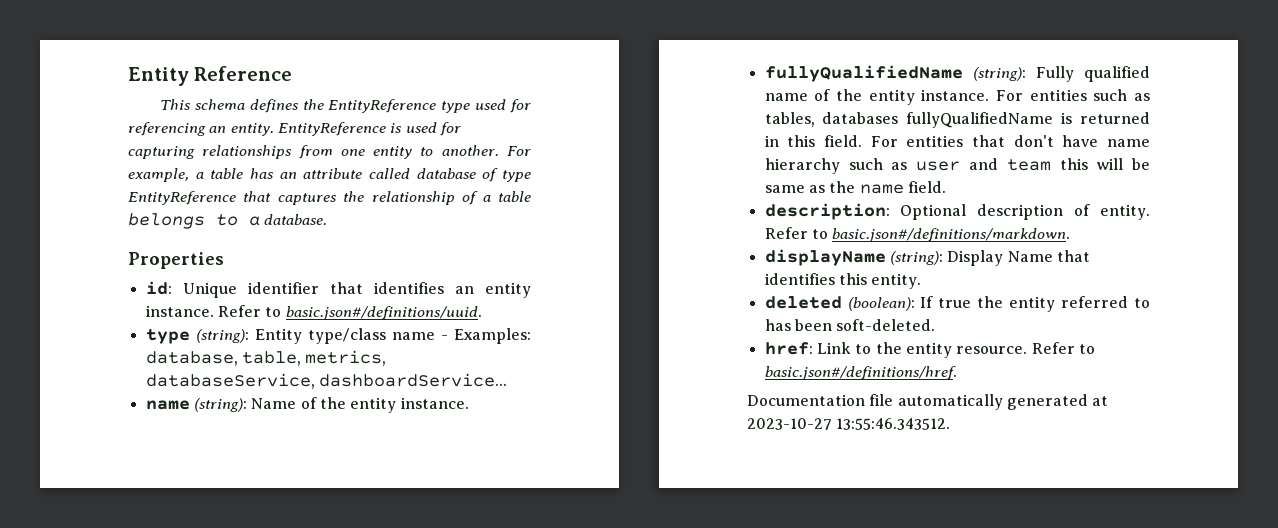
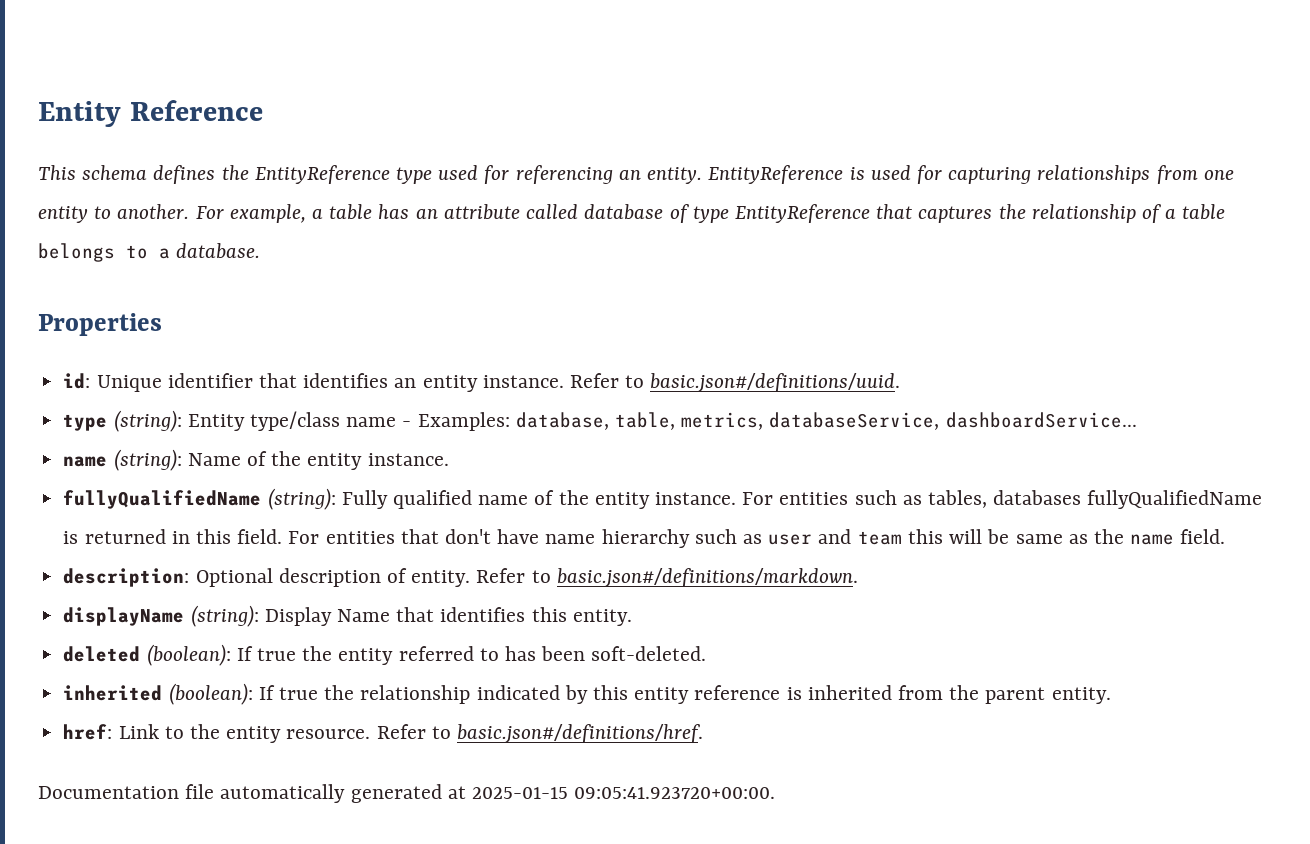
(936, 325) none -> [63,683,1111,705] // inherited (boolean): If true the relationship indicated by this entity reference is inherited from the parent entity.
[747,418,951,430] 2023-10-27 13:55:46.343512. -> [472,787,776,799] 2025-01-15 09:05:41.923720+00:00.

